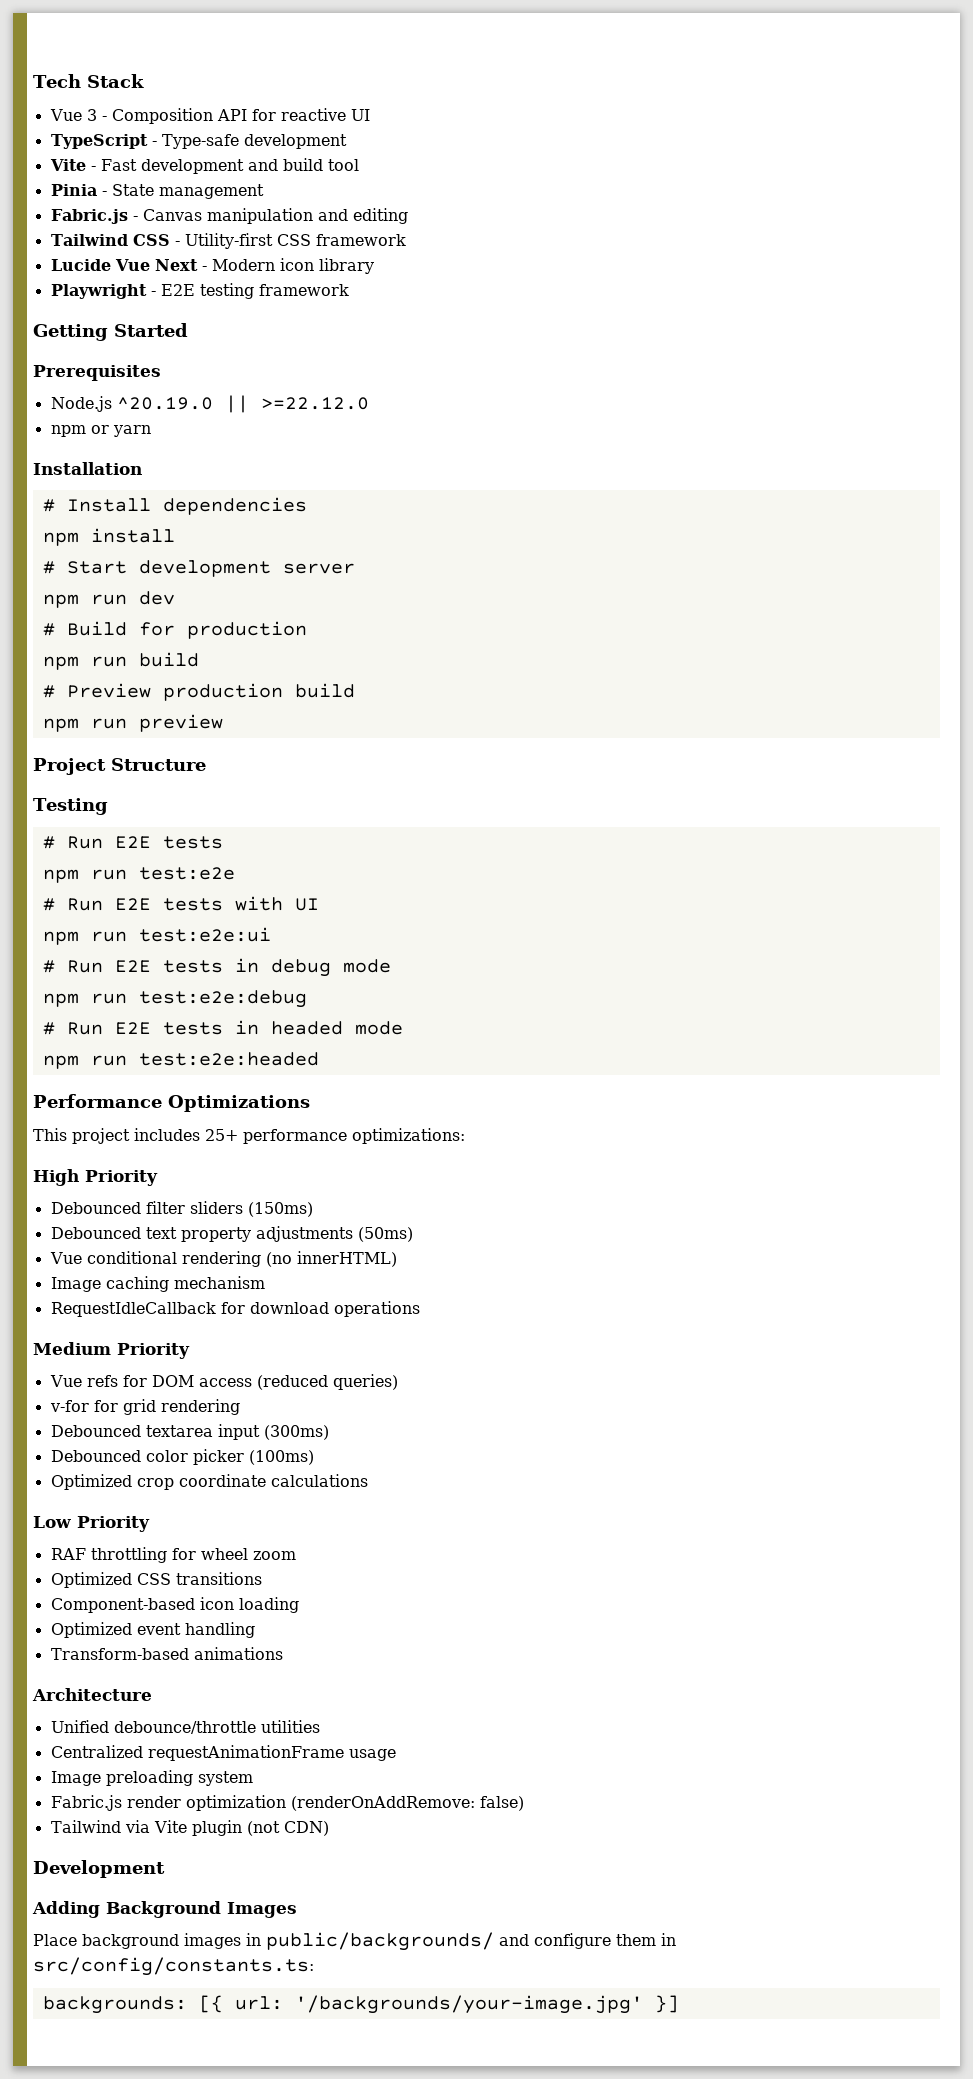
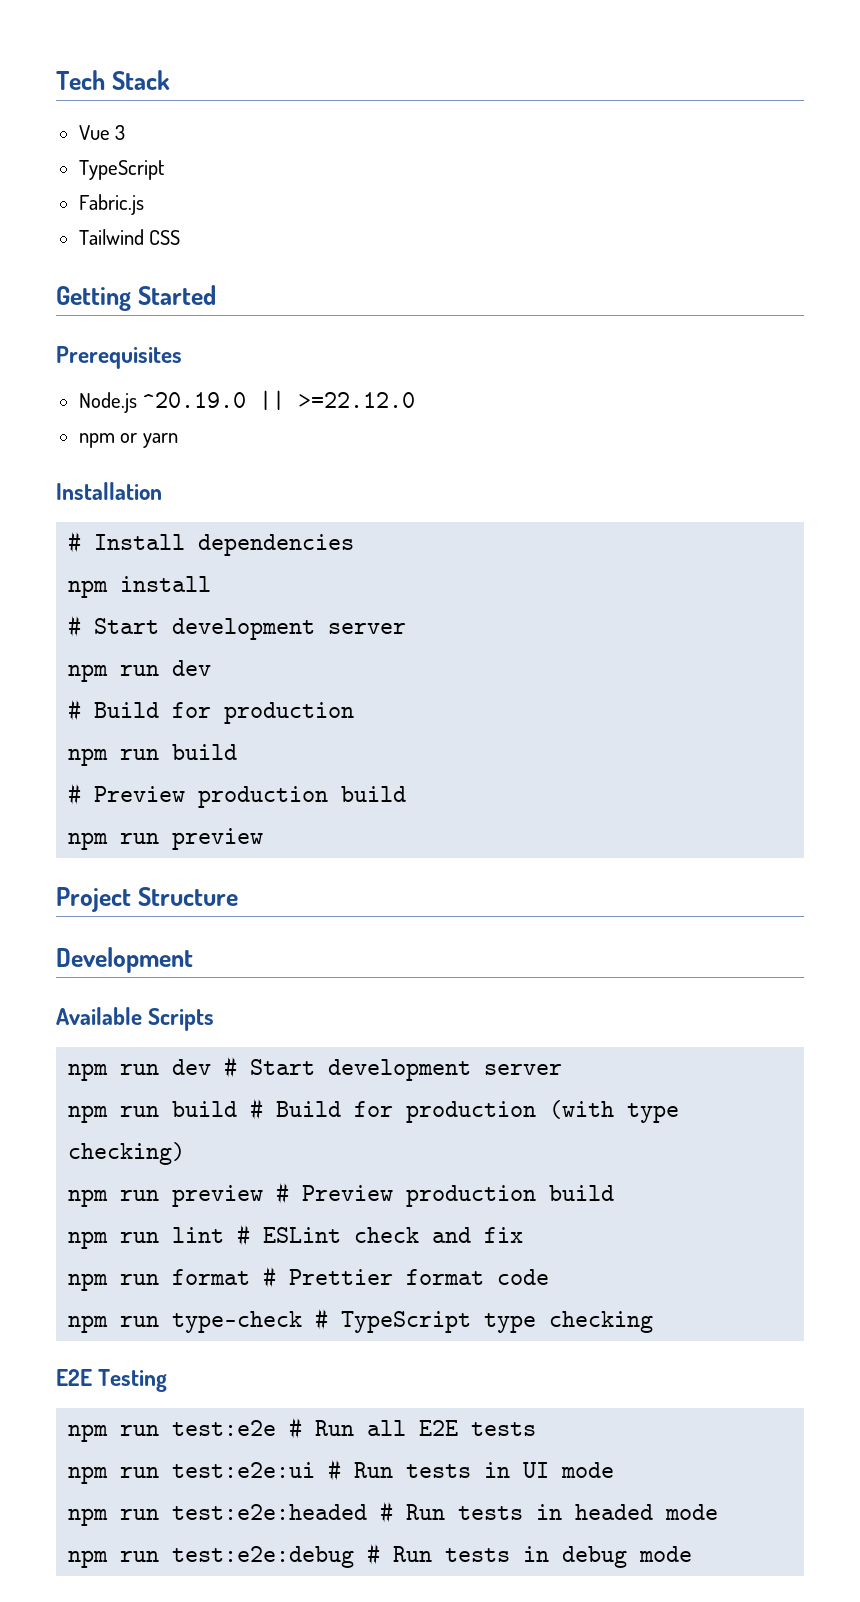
[101,108,370,124] [50,134,347,149] [49,158,359,174] [50,184,264,199] [50,208,408,224] [50,233,406,249] [50,258,374,274] [50,283,349,299] - Composition API for reactive UI // TypeScript - Type-safe development // Vite - Fast development and build tool // Pinia - State management // Fabric.js - Canvas manipulation and editing // Tailwind CSS - Utility-first CSS framework // Lucide Vue Next - Modern icon library // Playwright - E2E testing framework -> [78,160,164,180] [78,194,144,215] [78,229,181,245] // TypeScript // Fabric.js // Tailwind CSS
[33,798,108,815] [42,836,103,849] Testing // # Run -> [56,947,193,973] [56,1007,215,1031] [68,1056,563,1081] [68,1098,680,1123] [68,1142,186,1165] [68,1182,615,1207] [68,1224,524,1249] [68,1266,550,1291] [68,1308,654,1333] [56,1369,168,1392] [68,1417,407,1442] Development // Available Scripts // npm run dev # Start development server // npm run build # Build for production (with type checking) // npm run preview # Preview production build // npm run lint # ESLint check and fix // npm run format # Prettier format code // npm run type-check # TypeScript type checking // E2E Testing // npm run test:e2e # Run all
[138,867,235,880] [42,896,319,911] [42,927,271,945] [42,958,391,977] [42,990,307,1008] [42,1022,151,1035] test:e2e // # Run E2E tests with UI // npm run test:e2e:ui // # Run E2E tests in debug mode // npm run test:e2e:debug // # Run E2E -> [172,1459,615,1481] [68,1501,446,1526] test:e2e:ui # Run tests in UI mode // npm run test:e2e:headed # Run
[138,1052,319,1066] [33,1094,310,1112] [33,1128,465,1144] [33,1169,158,1186] [50,1201,313,1217] [50,1226,413,1242] [49,1251,397,1267] [50,1276,265,1292] [50,1301,420,1317] [33,1342,190,1359] [49,1374,398,1390] [49,1399,240,1415] [50,1424,329,1440] [50,1449,314,1465] [50,1474,368,1490] [33,1516,150,1532] [50,1547,296,1563] [50,1572,262,1588] [50,1597,299,1613] [50,1622,255,1638] [50,1647,283,1660] [32,1688,152,1701] [50,1720,320,1734] [50,1745,396,1761] [50,1770,253,1786] [50,1795,524,1811] [50,1820,329,1836] [33,1860,165,1878] [32,1901,297,1918] [33,1932,676,1951] [33,1957,314,1976] [42,1995,679,2014] test:e2e:headed // Performance Optimizations // This project includes 25+ performance optimizations: // High Priority // Debounced filter sliders (150ms) // Debounced text property adjustments (50ms) // Vue conditional rendering (no innerHTML) // Image caching mechanism // RequestIdleCallback for download operations // Medium Priority // Vue refs for DOM access (reduced queries) // v-for for grid rendering // Debounced textarea input (300ms) // Debounced color picker (100ms) // Optimized crop coordinate calculations // Low Priority // RAF throttling for wheel zoom // Optimized CSS transitions // Component-based icon loading // Optimized event handling // Transform-based animations // Architecture // Unified debounce/throttle utilities // Centralized requestAnimationFrame usage // Image preloading system // Fabric.js render optimization (renderOnAddRemove: false) // Tailwind via Vite plugin (not CDN) // Development // Adding Background Images // Place background images in public/backgrounds/ and configure them in src/config/constants.ts: // backgrounds: [{ url: '/backgrounds/your-image.jpg' }] -> [172,1543,693,1568] test:e2e:debug # Run tests in debug mode

